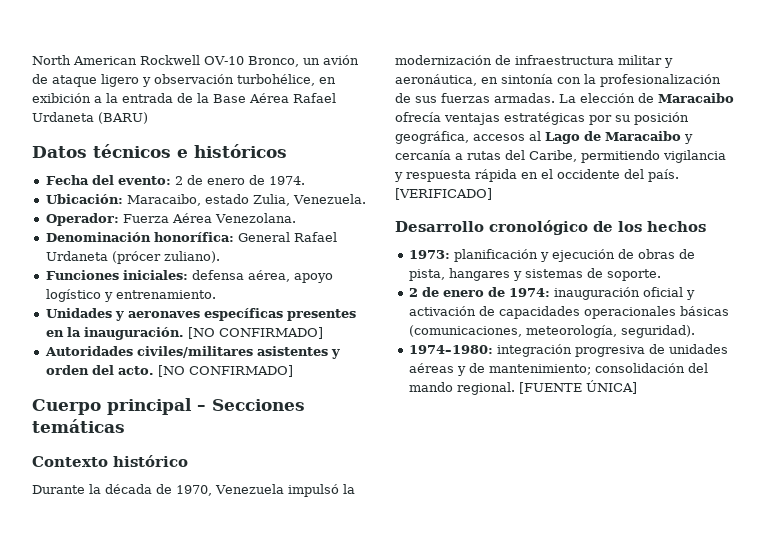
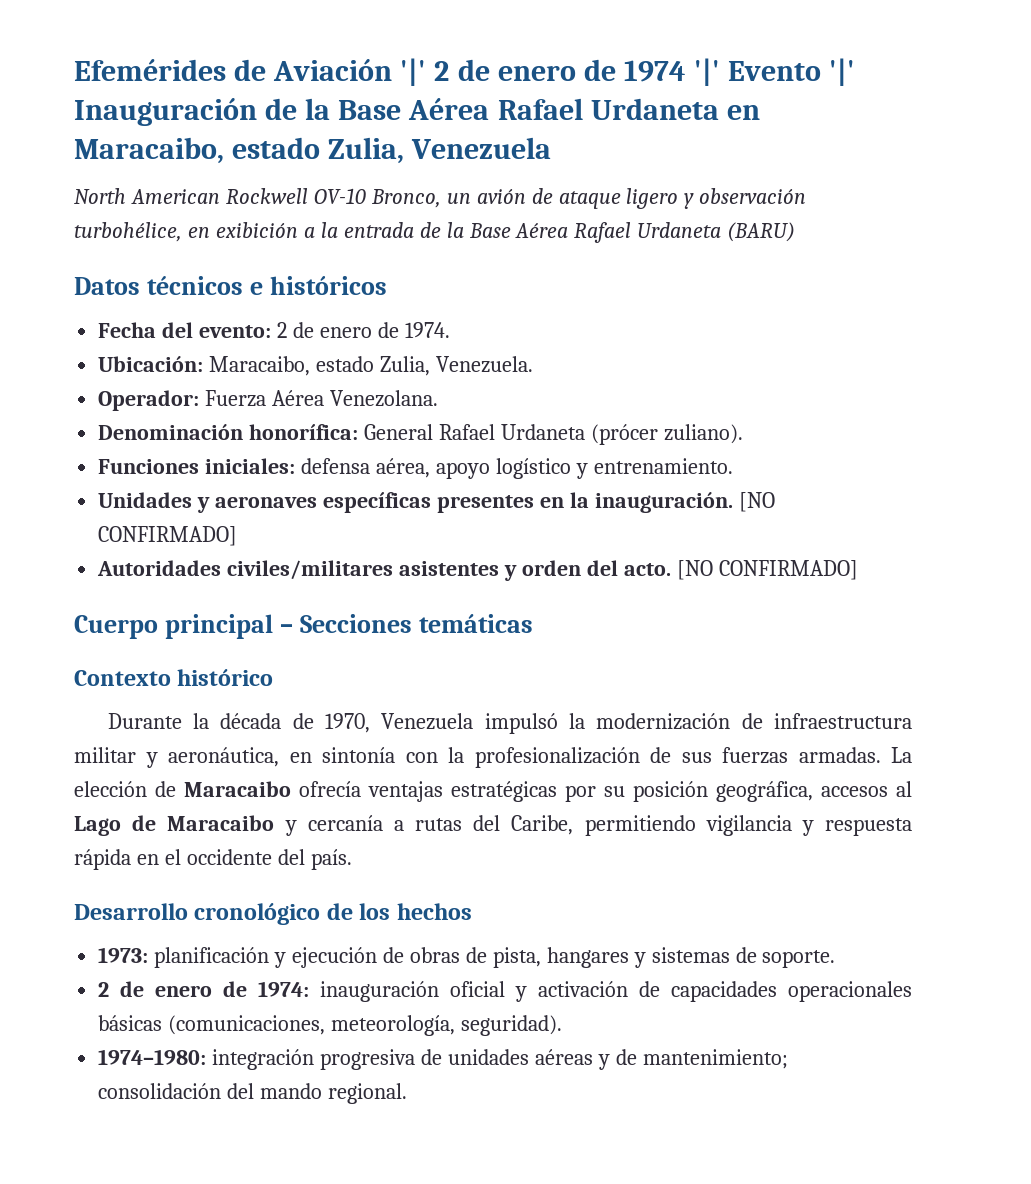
(32, 60) none -> [74,58,856,86] [74,98,760,126] [74,137,552,164] Efemérides de Aviación '|' 2 de enero de 1974 '|' Evento '|' Inauguración de la Base Aérea Rafael Urdaneta en Maracaibo, estado Zulia, Venezuela //
[395,188,492,200] [VERIFICADO] -> (352, 859) none
[518,380,637,394] [FUENTE ÚNICA] -> (408, 1093) none

